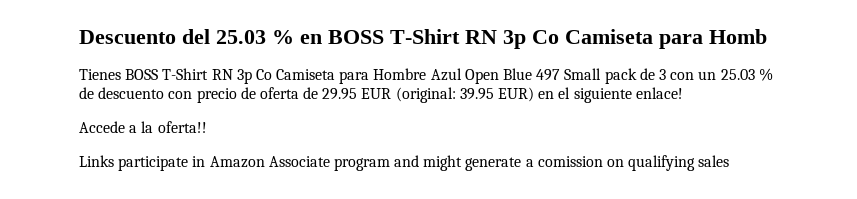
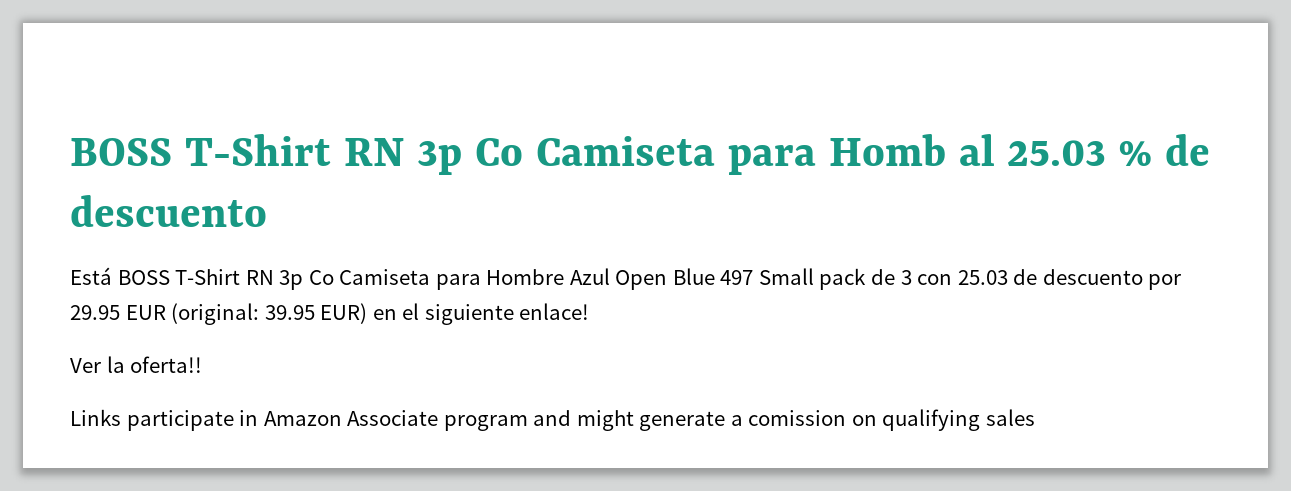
[79,29,322,44] Descuento del 25.03 % en -> (70, 152) none
[79,69,121,80] // Tienes -> [958,134,1211,166] [70,195,267,227] [70,267,112,285] al 25.03 % de descuento // Está
[698,68,773,81] [79,87,319,103] un 25.03 % de descuento con precio de oferta de -> [957,269,1182,290] 25.03 de descuento por
[79,121,138,133] Accede a -> [70,358,101,373] Ver

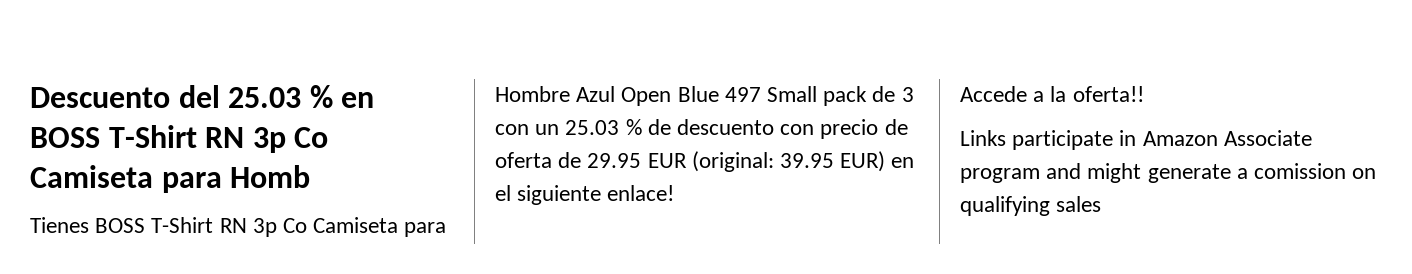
(70, 152) none -> [30,85,375,108] Descuento del 25.03 % en
[958,134,1211,166] [70,195,267,227] [70,267,112,285] al 25.03 % de descuento // Está -> [30,217,89,233] // Tienes
[957,269,1182,290] 25.03 de descuento por -> [535,119,908,139] [495,152,582,168] un 25.03 % de descuento con precio de oferta de
[70,358,101,373] Ver -> [960,86,1045,102] Accede a

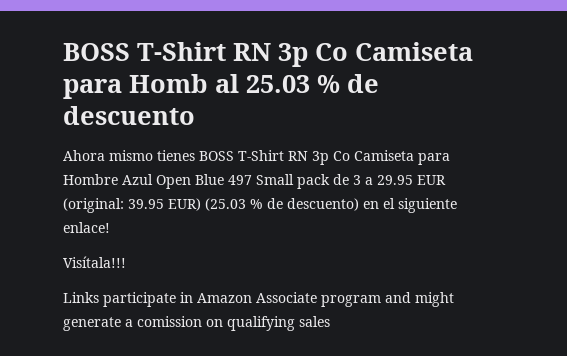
[30,85,375,108] Descuento del 25.03 % en -> (63, 52) none
[30,217,89,233] // Tienes -> [215,74,379,93] [63,106,195,125] [63,150,195,161] al 25.03 % de descuento // Ahora mismo tienes
[495,119,908,139] [495,152,582,168] con un 25.03 % de descuento con precio de oferta de -> [365,177,373,185] a
(886, 161) none -> [205,198,359,211] (25.03 % de descuento)
[960,86,1144,102] Accede a la oferta!! -> [63,256,126,268] Visítala!!!

